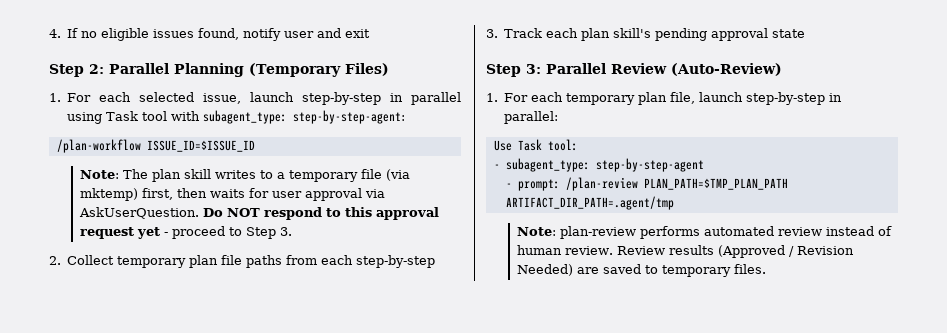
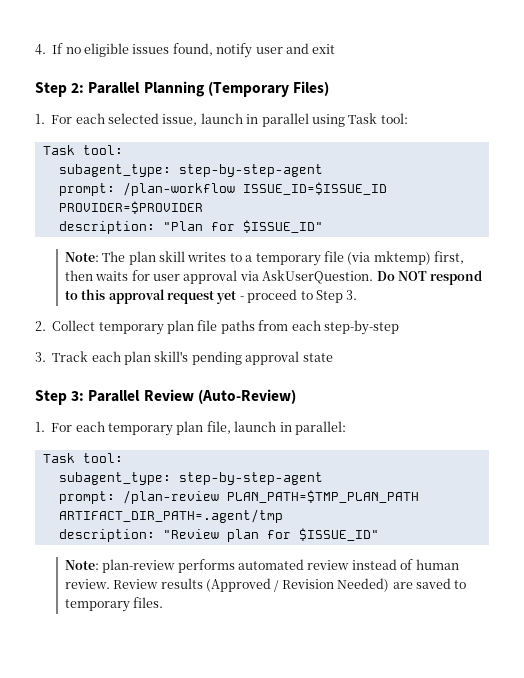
[302,92,382,105] step-by-step -> (243, 118) none
[142,110,406,124] [56,139,255,153] tool with subagent_type: step-by-step-agent: // /plan-workflow ISSUE_ID=$ISSUE_ID -> [380,113,408,124] [42,145,123,155] [58,164,323,177] [58,182,387,196] [58,201,203,214] [58,220,323,234] tool: // Task tool: // subagent_type: step-by-step-agent // prompt: /plan-workflow ISSUE_ID=$ISSUE_ID PROVIDER=$PROVIDER // description: "Plan for $ISSUE_ID"
[746,92,826,105] step-by-step -> (277, 426) none
[493,139,578,151] [493,158,704,172] [505,183,512,188] Use Task tool: // - subagent_type: step-by-step-agent // - -> [42,453,123,463] [58,472,323,485] Task tool: // subagent_type: step-by-step-agent //
(674, 203) none -> [58,528,379,542] // description: "Review plan for $ISSUE_ID"

